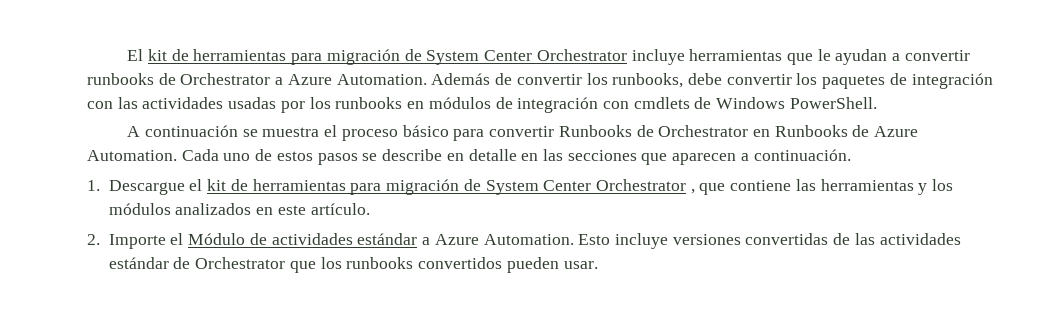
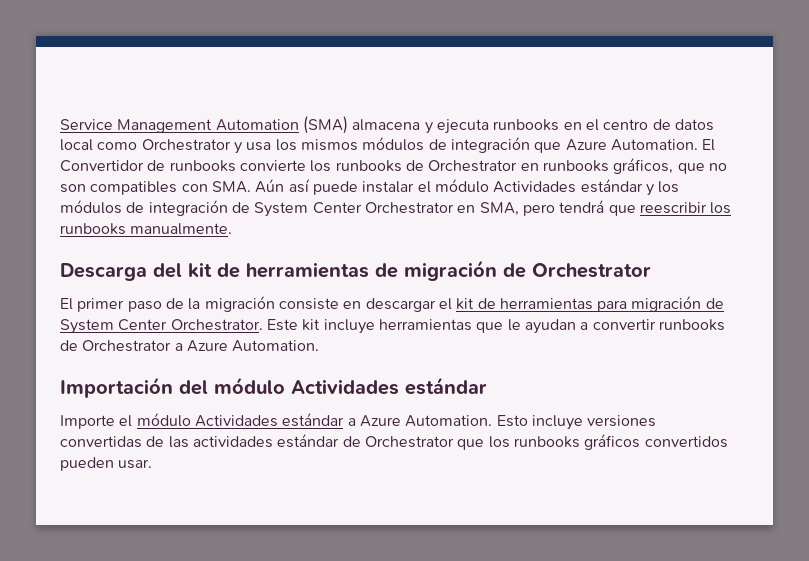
[127,49,627,65] El kit de herramientas para migración de System Center Orchestrator -> [60,116,714,134] [60,137,716,154] [60,158,727,174] [60,179,680,196] [60,200,732,217] [60,223,233,235] [60,260,651,281] [60,296,724,312] [60,319,321,334] Service Management Automation (SMA) almacena y ejecuta runbooks en el centro de datos local como Orchestrator y usa los mismos módulos de integración que Azure Automation. El Convertidor de runbooks convierte los runbooks de Orchestrator en runbooks gráficos, que no son compatibles con SMA. Aún así puede instalar el módulo Actividades estándar y los módulos de integración de System Center Orchestrator en SMA, pero tendrá que reescribir los runbooks manualmente. // Descarga del kit de herramientas de migración de Orchestrator // El primer paso de la migración consiste en descargar el kit de herramientas para migración de System Center Orchestrator. Este kit
[431,73,993,89] [87,97,877,113] [127,125,919,141] [87,149,851,165] [87,179,954,195] [108,203,370,215] [87,233,353,249] Además de convertir los runbooks, debe convertir los paquetes de integración con las actividades usadas por los runbooks en módulos de integración con cmdlets de Windows PowerShell. // A continuación se muestra el proceso básico para convertir Runbooks de Orchestrator en Runbooks de Azure Automation. Cada uno de estos pasos se describe en detalle en las secciones que aparecen a continuación. // 1. Descargue el kit de herramientas para migración de System Center Orchestrator , que contiene las herramientas y los módulos analizados en este artículo. // 2. Importe el Módulo de actividades -> [60,377,487,398] [60,413,278,429] // Importación del módulo Actividades estándar // Importe el módulo Actividades
(414, 263) none -> [584,434,641,450] gráficos

